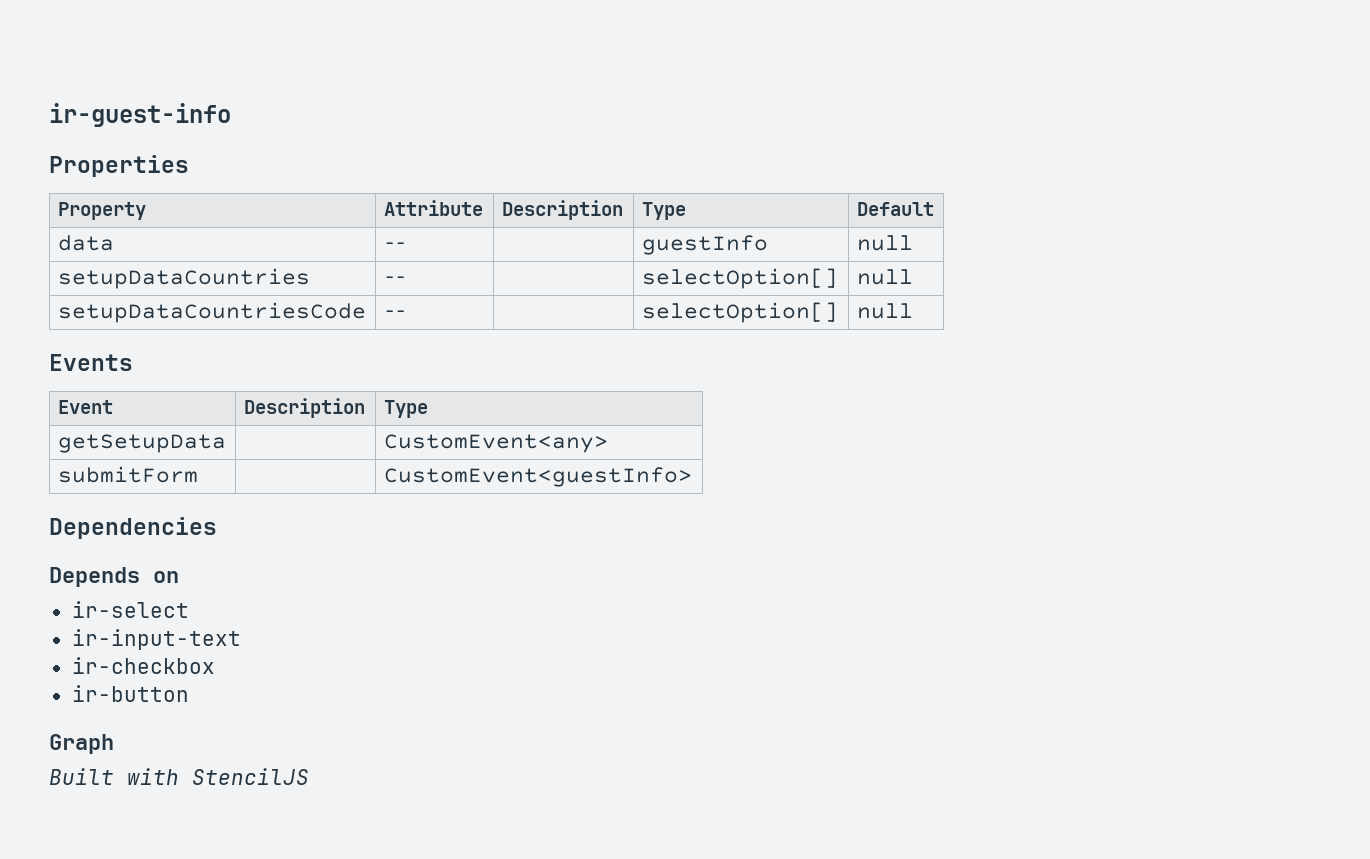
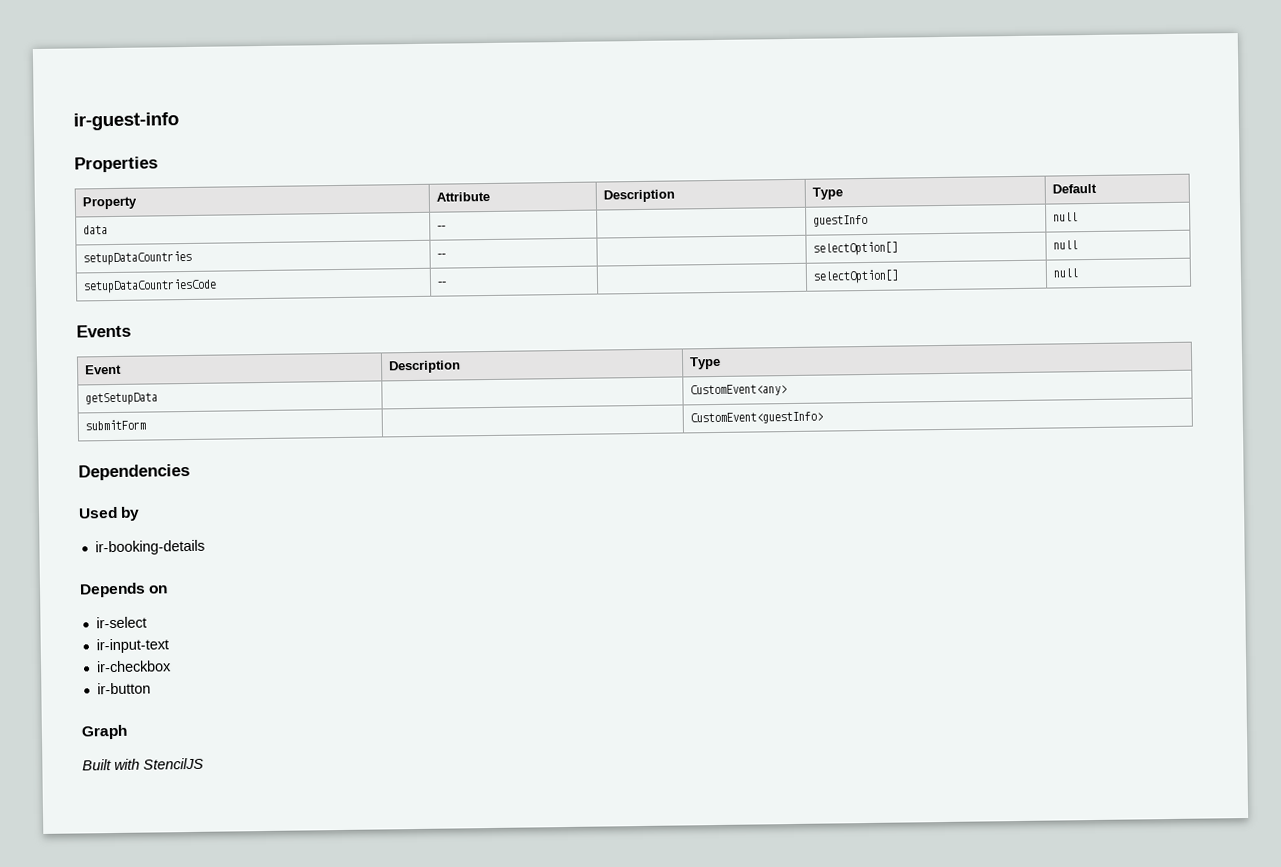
(217, 528) none -> [78,506,141,521] [94,539,205,556] // Used by // ir-booking-details

